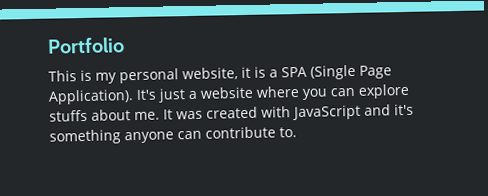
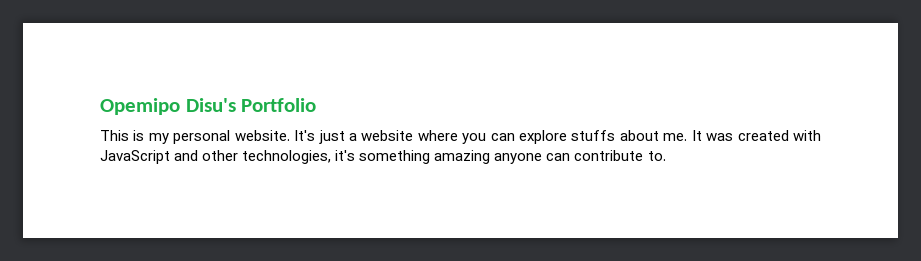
(47, 45) none -> [100,98,236,115] Opemipo Disu's
[182,64,392,81] [48,89,134,105] website, it is a SPA (Single Page Application). -> [234,130,290,141] website.
(391, 110) none -> [202,150,332,164] other technologies,
(121, 137) none -> [434,150,491,164] amazing

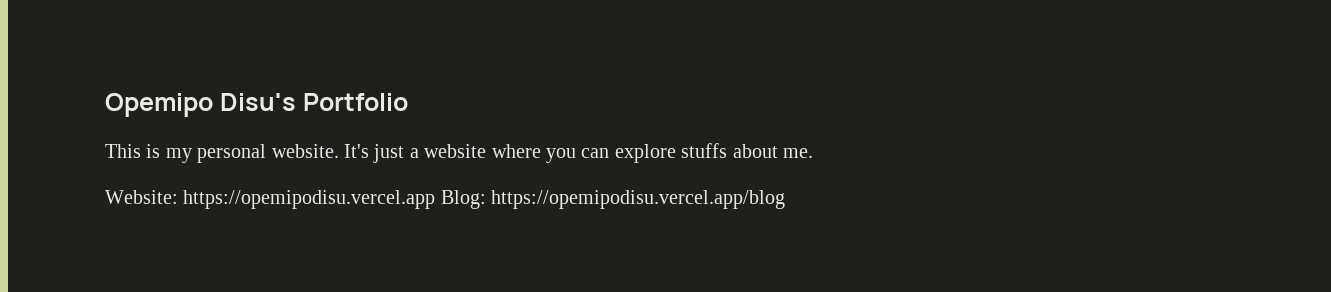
[691,130,822,141] [100,150,666,164] It was created with JavaScript and other technologies, it's something amazing anyone can contribute to. -> [105,190,786,209] // Website: https://opemipodisu.vercel.app Blog: https://opemipodisu.vercel.app/blog

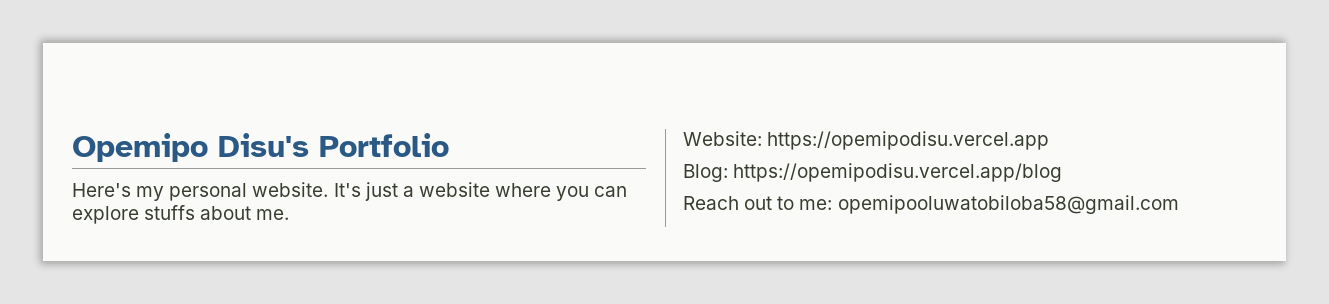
[105,144,161,158] This is -> [72,183,131,197] Here's
(436, 199) none -> (1050, 140) //
(786, 199) none -> [683,195,1179,214] // Reach out to me: opemipooluwatobiloba58@gmail.com

